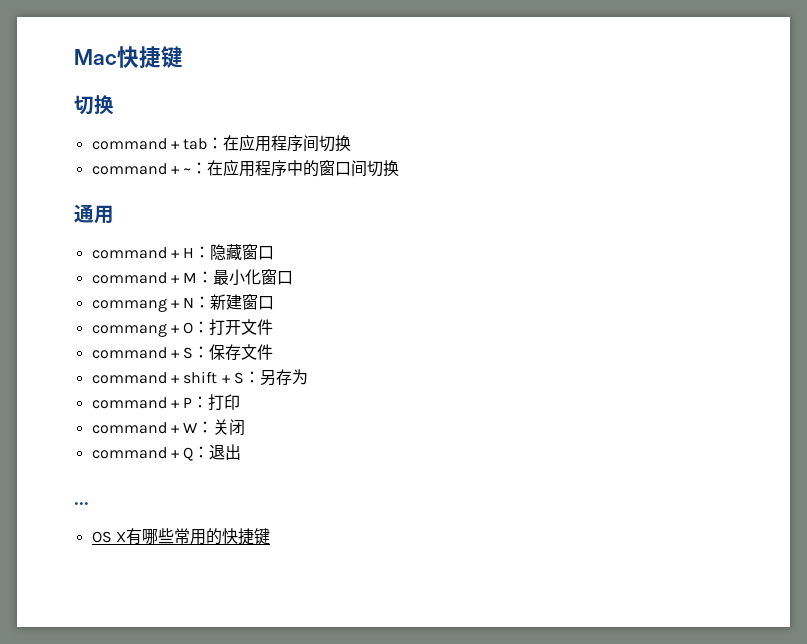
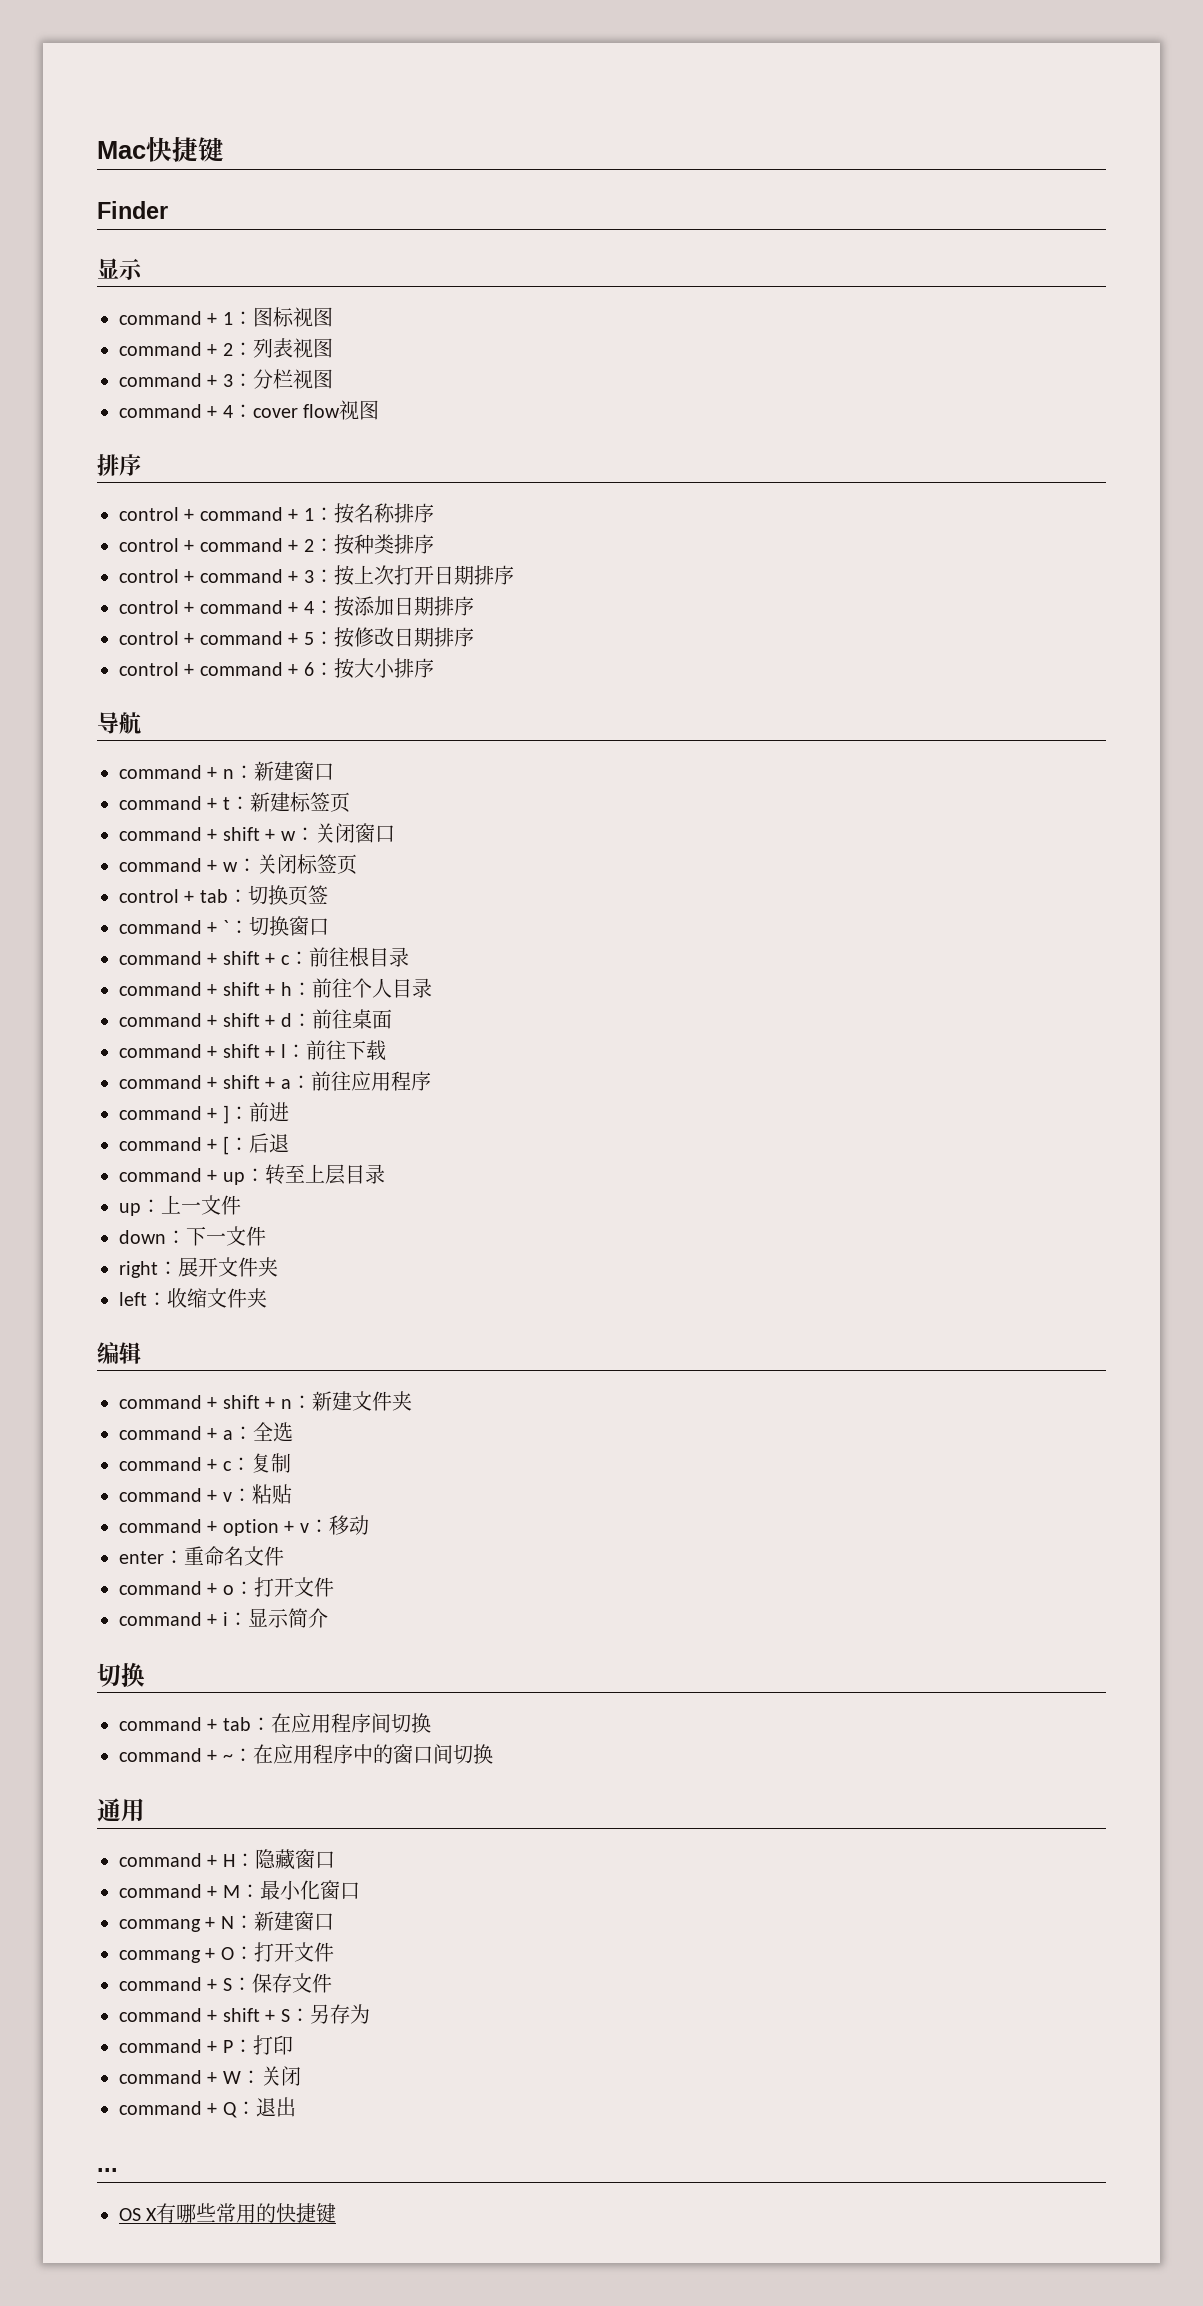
(183, 57) none -> [97,201,168,219] [97,258,143,280] [119,307,333,327] [119,338,333,358] [119,369,333,389] [119,400,380,420] [97,454,141,476] [119,503,434,524] [119,534,434,555] [119,565,514,586] [119,596,474,617] [119,627,474,648] [119,658,434,679] [97,712,141,734] [119,761,334,781] [119,792,350,812] [119,823,395,843] [119,854,357,874] [119,885,328,905] [119,916,329,936] [119,947,409,967] [119,978,432,998] [119,1009,392,1029] [119,1040,386,1061] [119,1071,431,1091] [119,1102,289,1124] [119,1133,289,1155] [119,1164,385,1185] [119,1195,241,1216] [119,1226,266,1246] [119,1257,278,1278] [119,1288,267,1308] [97,1342,141,1364] [119,1391,412,1411] [119,1422,293,1442] [119,1453,291,1473] [119,1484,292,1504] [119,1515,369,1536] [119,1546,284,1566] [119,1577,334,1597] [119,1608,328,1628] // Finder // 显示 // command + 1：图标视图 // command + 2：列表视图 // command + 3：分栏视图 // command + 4：cover flow视图 // 排序 // control + command + 1：按名称排序 // control + command + 2：按种类排序 // control + command + 3：按上次打开日期排序 // control + command + 4：按添加日期排序 // control + command + 5：按修改日期排序 // control + command + 6：按大小排序 // 导航 // command + n：新建窗口 // command + t：新建标签页 // command + shift + w：关闭窗口 // command + w：关闭标签页 // control + tab：切换页签 // command + `：切换窗口 // command + shift + c：前往根目录 // command + shift + h：前往个人目录 // command + shift + d：前往桌面 // command + shift + l：前往下载 // command + shift + a：前往应用程序 // command + ]：前进 // command + [：后退 // command + up：转至上层目录 // up：上一文件 // down：下一文件 // right：展开文件夹 // left：收缩文件夹 // 编辑 // command + shift + n：新建文件夹 // command + a：全选 // command + c：复制 // command + v：粘贴 // command + option + v：移动 // enter：重命名文件 // command + o：打开文件 // command + i：显示简介

